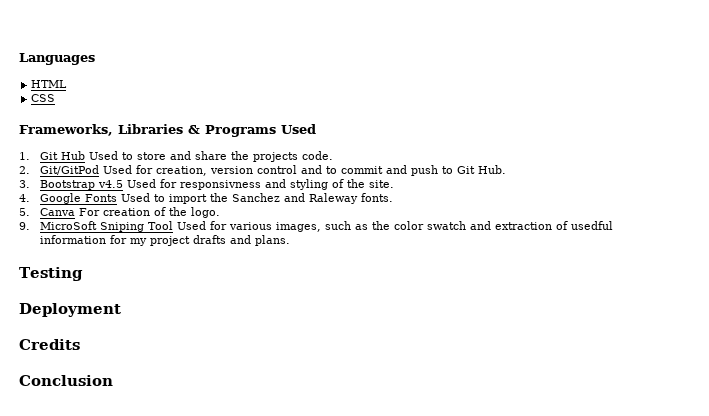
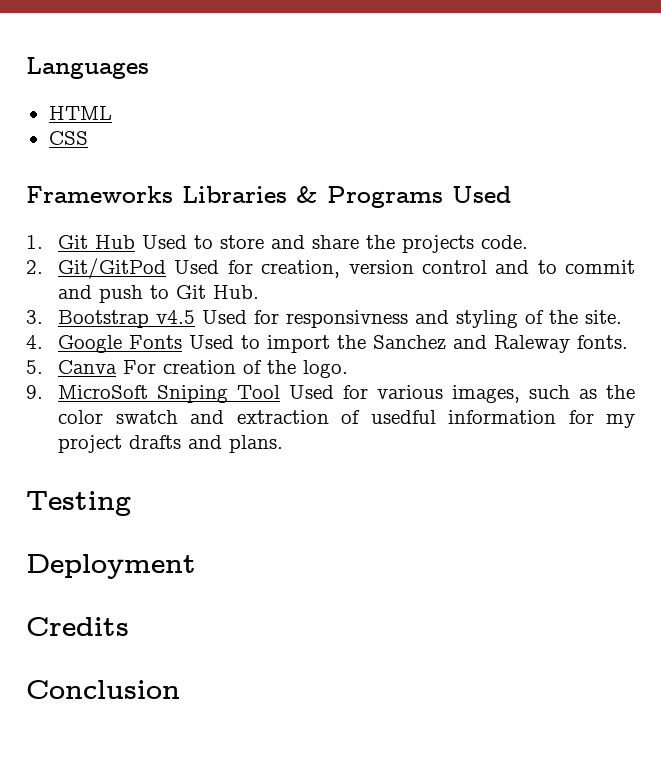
[19,124,113,136] Frameworks, -> [26,186,173,203] Frameworks

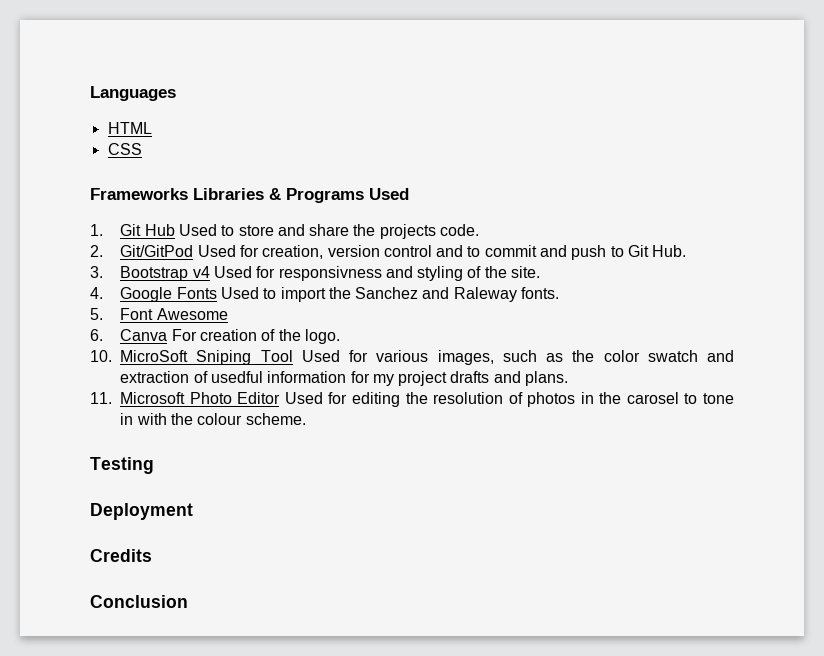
[156,310,196,324] v4.5 -> [192,266,210,278] v4
(43, 367) none -> [120,308,228,320] [90,329,103,341] Font Awesome // 6.
[26,385,43,399] 9. -> [90,350,112,362] 10.
(284, 444) none -> [90,392,734,407] [120,413,306,425] // 11. Microsoft Photo Editor Used for editing the resolution of photos in the carosel to tone in with the colour scheme.

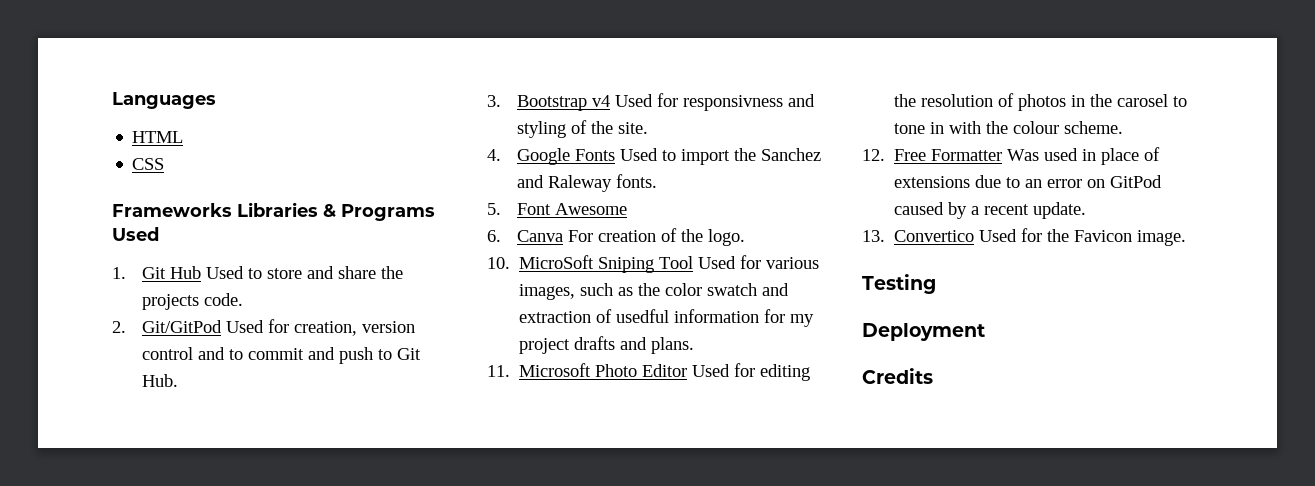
(306, 419) none -> [862,147,1161,165] [894,175,1163,188] [894,202,1087,219] [862,228,1187,246] // 12. Free Formatter Was used in place of extensions due to an error on GitPod caused by a recent update. // 13. Convertico Used for the Favicon image.
[90,595,188,608] // Conclusion -> (933, 376) none

